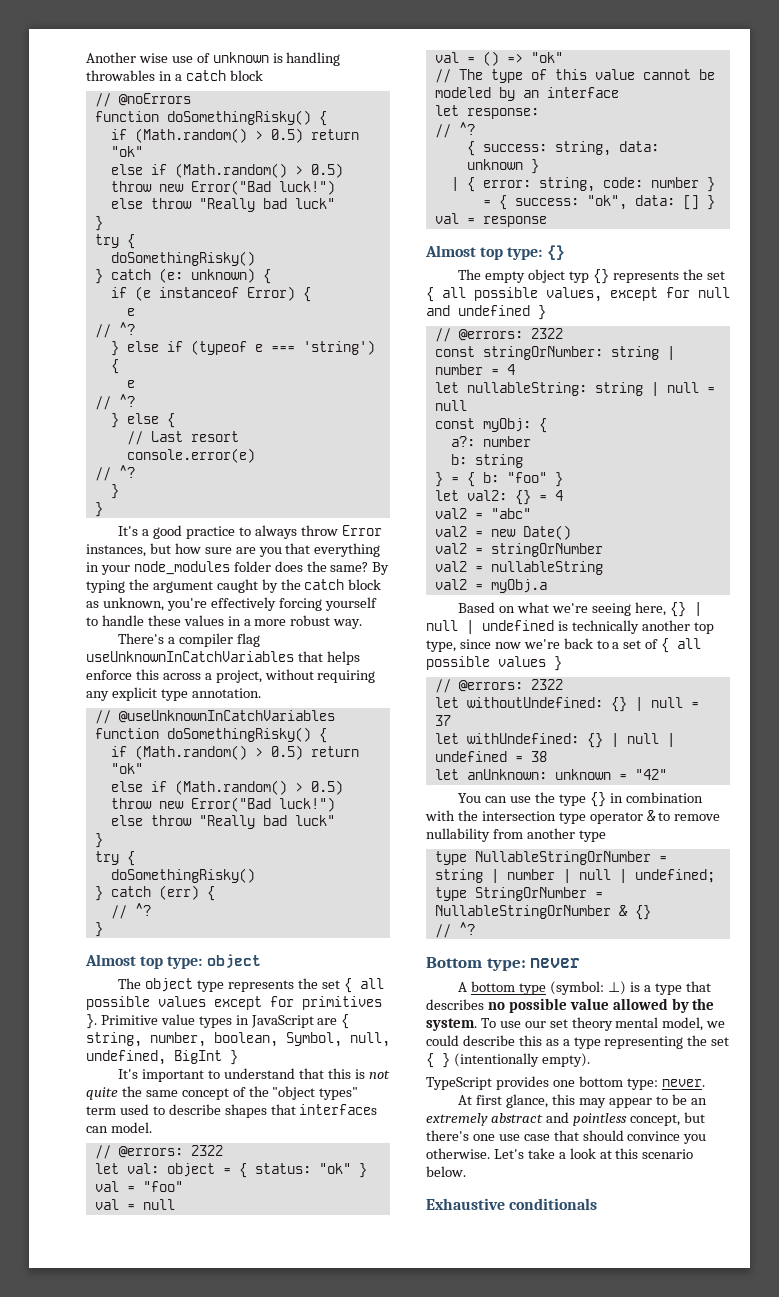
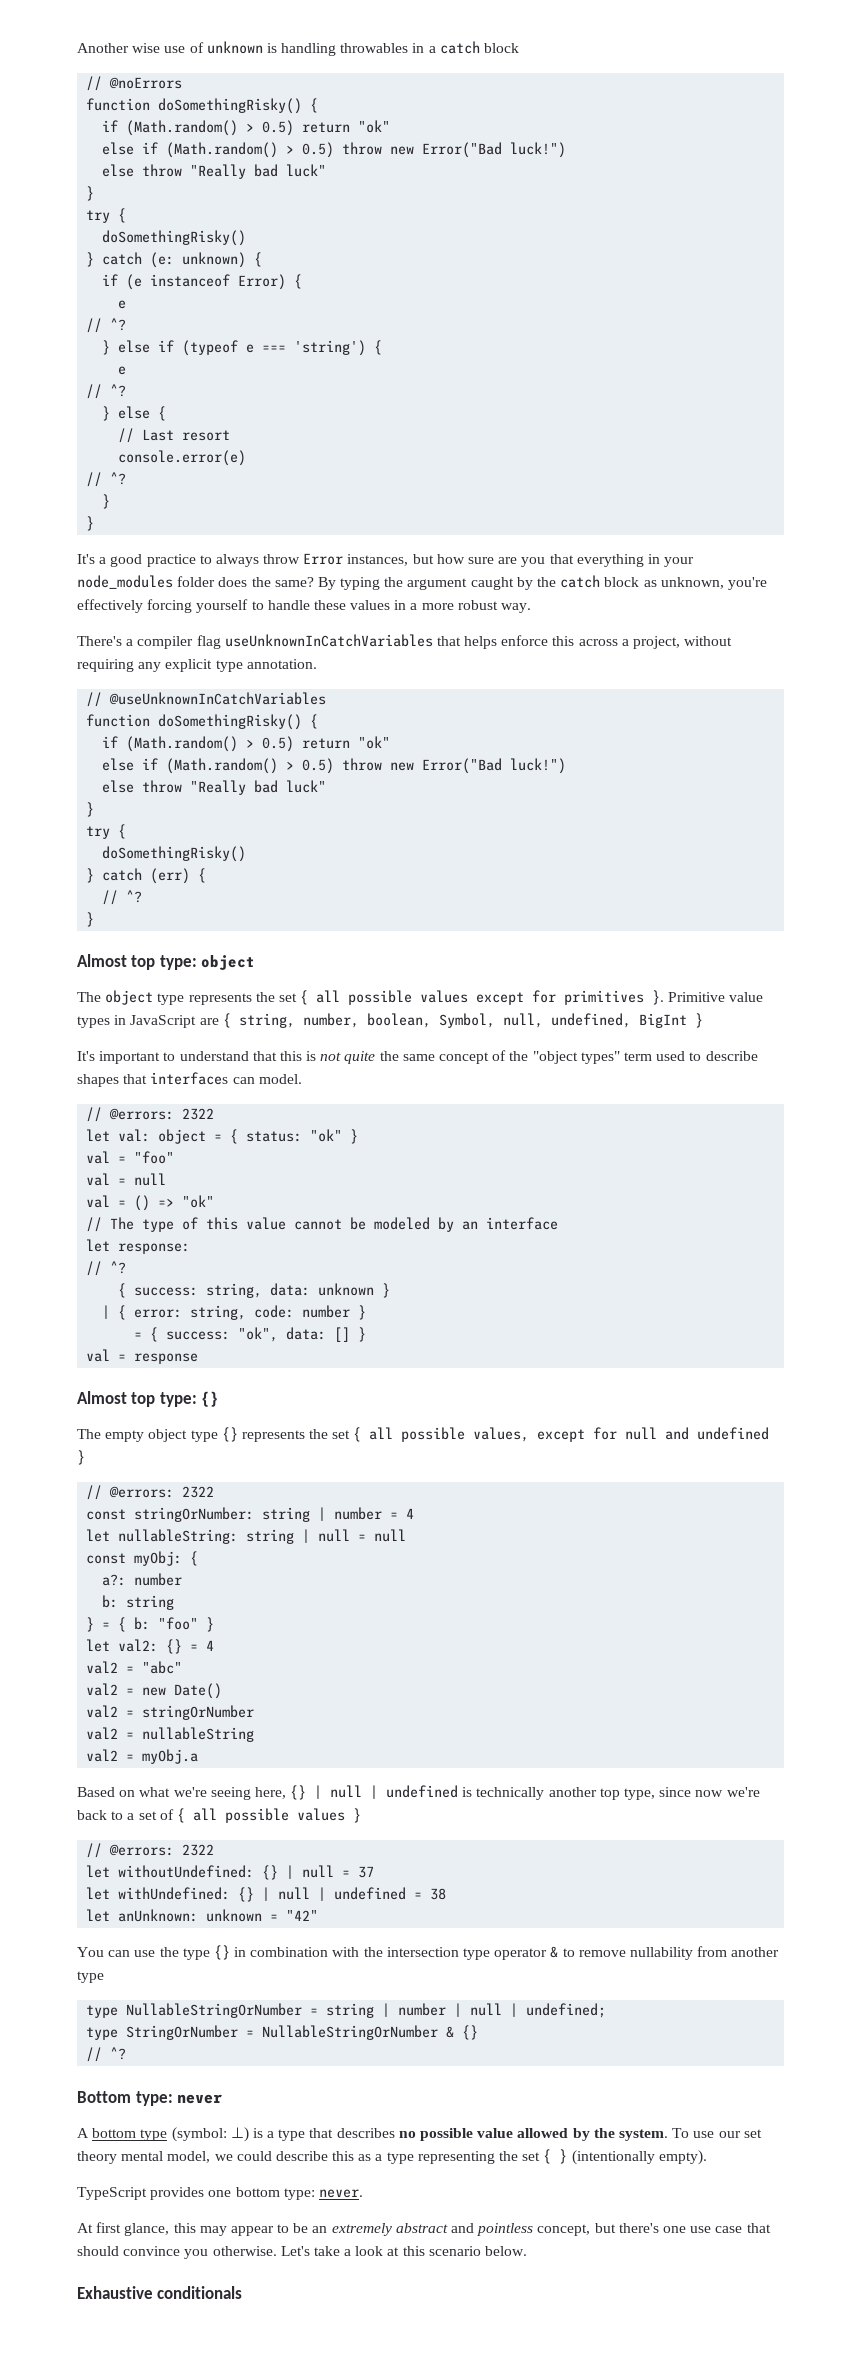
[568,271,589,283] typ -> [190,1430,218,1442] type

